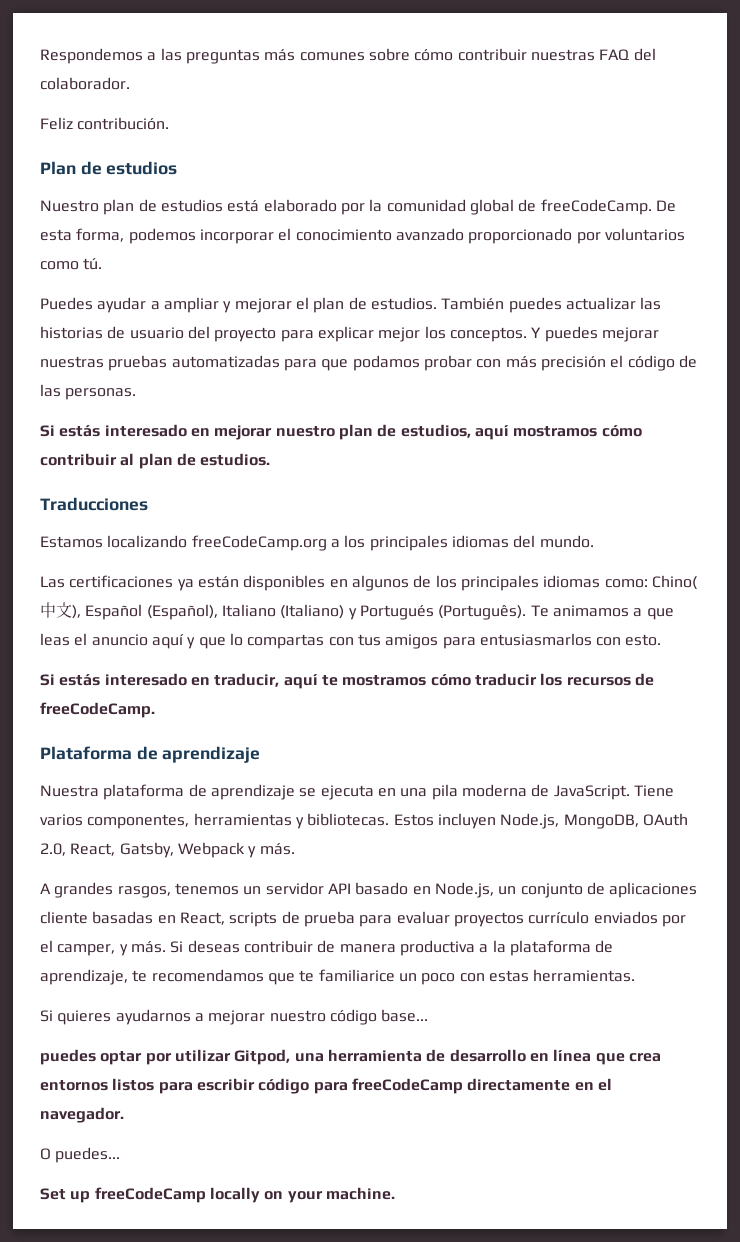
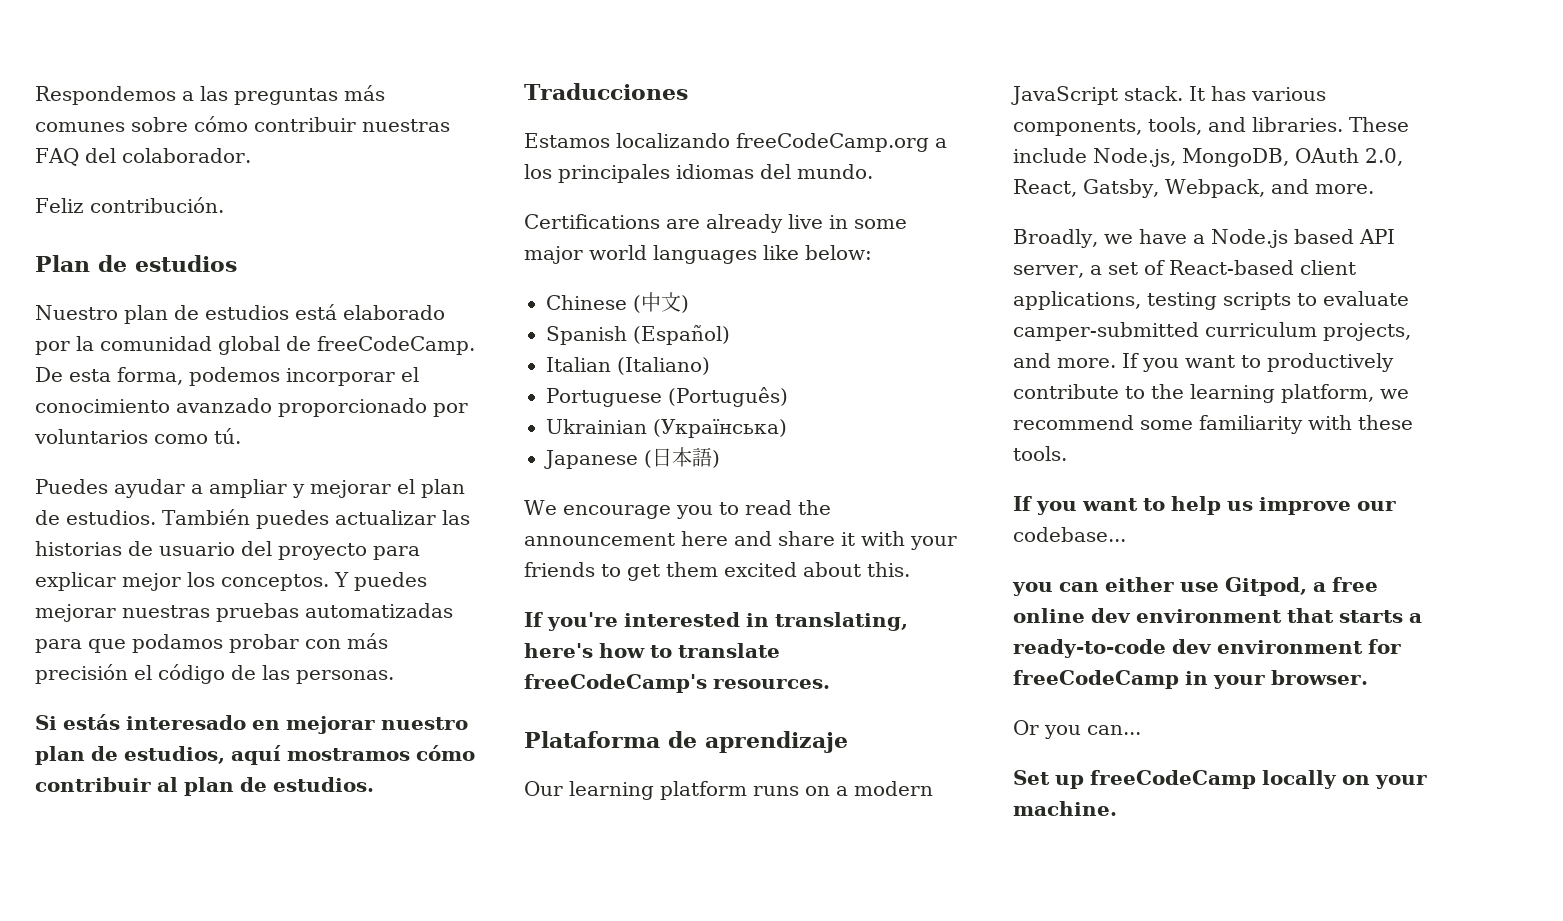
[40,575,697,591] [40,602,674,620] [40,633,662,649] [40,673,654,689] [40,702,155,718] [40,746,261,763] [40,784,674,800] [40,813,496,829] Las certificaciones ya están disponibles en algunos de los principales idiomas como: Chino(中文), Español (Español), Italiano (Italiano) y Portugués (Português). Te animamos a que leas el anuncio aquí y que lo compartas con tus amigos para entusiasmarlos con esto. // Si estás interesado en traducir, aquí te mostramos cómo traducir los recursos de freeCodeCamp. // Plataforma de aprendizaje // Nuestra plataforma de aprendizaje se ejecuta en una pila moderna de JavaScript. Tiene varios componentes, herramientas y bibliotecas. Estos incluyen -> [524,214,907,233] [524,245,872,264] [546,292,689,313] [546,325,730,345] [546,357,710,375] [546,387,788,407] [546,419,787,438] [544,447,720,469] [524,500,831,519] [524,531,957,550] [524,562,910,581] [524,612,908,631] [524,643,780,658] [524,674,830,693] [524,731,848,753] [524,781,933,800] [1011,86,1326,105] [1013,117,1409,136] [1013,148,1087,163] Certifications are already live in some major world languages like below: // Chinese (中文) // Spanish (Español) // Italian (Italiano) // Portuguese (Português) // Ukrainian (Українська) // Japanese (日本語) // We encourage you to read the announcement here and share it with your friends to get them excited about this. // If you're interested in translating, here's how to translate freeCodeCamp's resources. // Plataforma de aprendizaje // Our learning platform runs on a modern JavaScript stack. It has various components, tools, and libraries. These include
[177,842,295,858] [40,882,698,898] [40,911,686,927] [40,940,614,956] [40,969,636,985] [40,1009,429,1025] [40,1049,661,1065] [40,1078,612,1094] [40,1107,124,1123] [40,1147,121,1163] Webpack y más. // A grandes rasgos, tenemos un servidor API basado en Node.js, un conjunto de aplicaciones cliente basadas en React, scripts de prueba para evaluar proyectos currículo enviados por el camper, y más. Si deseas contribuir de manera productiva a la plataforma de aprendizaje, te recomendamos que te familiarice un poco con estas herramientas. // Si quieres ayudarnos a mejorar nuestro código base... // puedes optar por utilizar Gitpod, una herramienta de desarrollo en línea que crea entornos listos para escribir código para freeCodeCamp directamente en el navegador. // O puedes... -> [1164,179,1374,198] [1013,229,1395,248] [1013,260,1356,278] [1013,291,1409,310] [1013,322,1411,341] [1013,353,1394,372] [1013,384,1409,403] [1013,415,1413,434] [1013,446,1067,461] [1013,496,1396,515] [1013,527,1126,542] [1012,577,1378,596] [1013,608,1422,623] [1013,639,1401,658] [1013,670,1368,689] [1013,720,1141,739] Webpack, and more. // Broadly, we have a Node.js based API server, a set of React-based client applications, testing scripts to evaluate camper-submitted curriculum projects, and more. If you want to productively contribute to the learning platform, we recommend some familiarity with these tools. // If you want to help us improve our codebase... // you can either use Gitpod, a free online dev environment that starts a ready-to-code dev environment for freeCodeCamp in your browser. // Or you can...

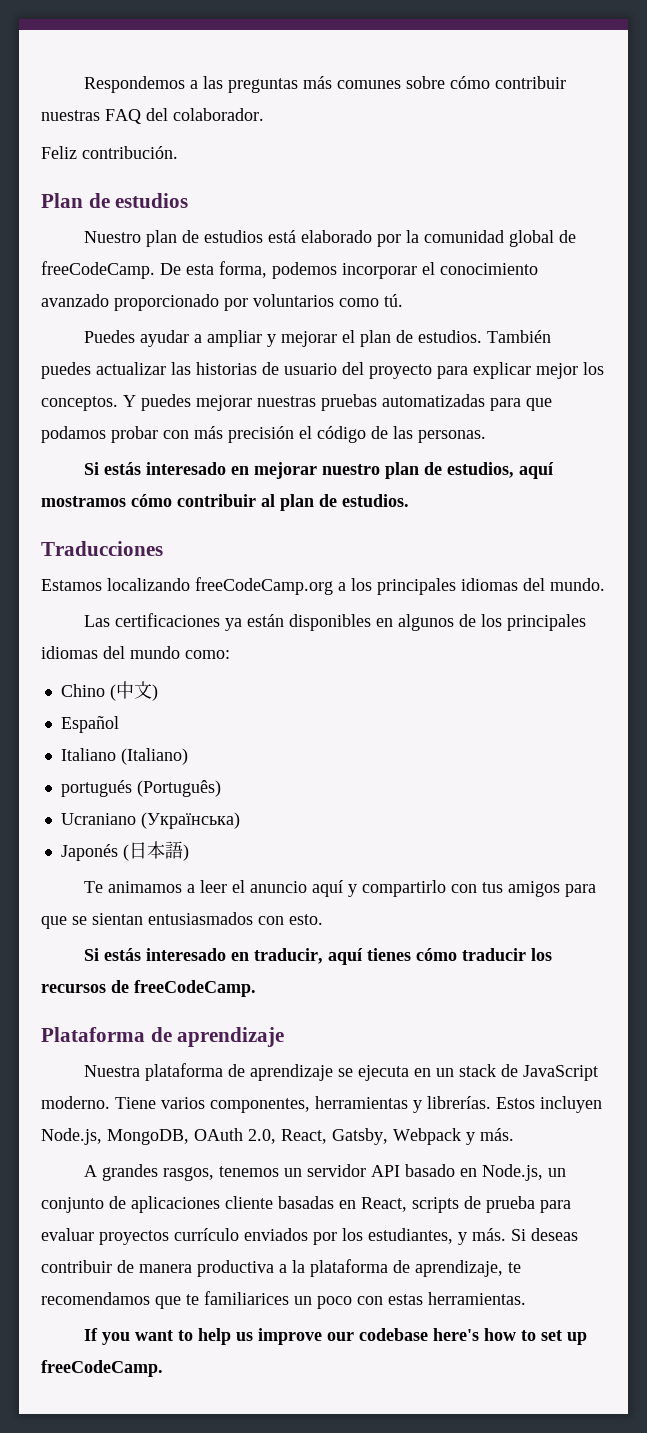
[524,214,907,233] [524,245,872,264] [546,295,627,310] Certifications are already live in some major world languages like below: // Chinese -> [84,613,587,631] [41,646,230,659] [60,684,105,697] Las certificaciones ya están disponibles en algunos de los principales idiomas del mundo como: // Chino
[546,325,730,345] [546,357,611,372] Spanish (Español) // Italian -> [60,716,119,733] [60,748,116,761] Español // Italiano
[546,388,662,407] Portuguese -> [60,780,132,797] portugués
[546,419,647,434] Ukrainian -> [60,813,136,825] Ucraniano
[544,450,638,469] Japanese -> [60,844,118,861] Japonés
[524,500,831,519] [524,531,957,550] [524,562,910,581] [524,612,908,631] [524,643,780,658] [524,674,830,693] [524,731,848,753] [524,781,933,800] [1011,86,1326,105] [1013,117,1409,136] [1013,148,1087,163] We encourage you to read the announcement here and share it with your friends to get them excited about this. // If you're interested in translating, here's how to translate freeCodeCamp's resources. // Plataforma de aprendizaje // Our learning platform runs on a modern JavaScript stack. It has various components, tools, and libraries. These include -> [84,880,597,897] [41,912,323,929] [84,948,553,965] [41,980,256,997] [41,1027,285,1047] [84,1063,599,1081] [41,1096,602,1113] Te animamos a leer el anuncio aquí y compartirlo con tus amigos para que se sientan entusiasmados con esto. // Si estás interesado en traducir, aquí tienes cómo traducir los recursos de freeCodeCamp. // Plataforma de aprendizaje // Nuestra plataforma de aprendizaje se ejecuta en un stack de JavaScript moderno. Tiene varios componentes, herramientas y librerías. Estos incluyen
[1164,179,1374,198] [1013,229,1395,248] [1013,260,1356,278] [1013,291,1409,310] [1013,322,1411,341] [1013,353,1394,372] [1013,384,1409,403] [1013,415,1413,434] [1013,446,1067,461] Webpack, and more. // Broadly, we have a Node.js based API server, a set of React-based client applications, testing scripts to evaluate camper-submitted curriculum projects, and more. If you want to productively contribute to the learning platform, we recommend some familiarity with these tools. -> [393,1128,514,1145] [84,1164,567,1181] [41,1196,571,1213] [41,1228,578,1245] [41,1259,521,1277] [41,1291,526,1309] Webpack y más. // A grandes rasgos, tenemos un servidor API basado en Node.js, un conjunto de aplicaciones cliente basadas en React, scripts de prueba para evaluar proyectos currículo enviados por los estudiantes, y más. Si deseas contribuir de manera productiva a la plataforma de aprendizaje, te recomendamos que te familiarices un poco con estas herramientas.
[1013,527,1126,542] [1012,577,1378,596] [1013,608,1422,623] [1013,639,1401,658] [1013,670,1368,689] [1013,720,1141,739] [1013,770,1427,789] [1013,801,1117,816] codebase... // you can either use Gitpod, a free online dev environment that starts a ready-to-code dev environment for freeCodeCamp in your browser. // Or you can... // Set up freeCodeCamp locally on your machine. -> [359,1328,588,1345] [41,1360,163,1377] codebase here's how to set up freeCodeCamp.

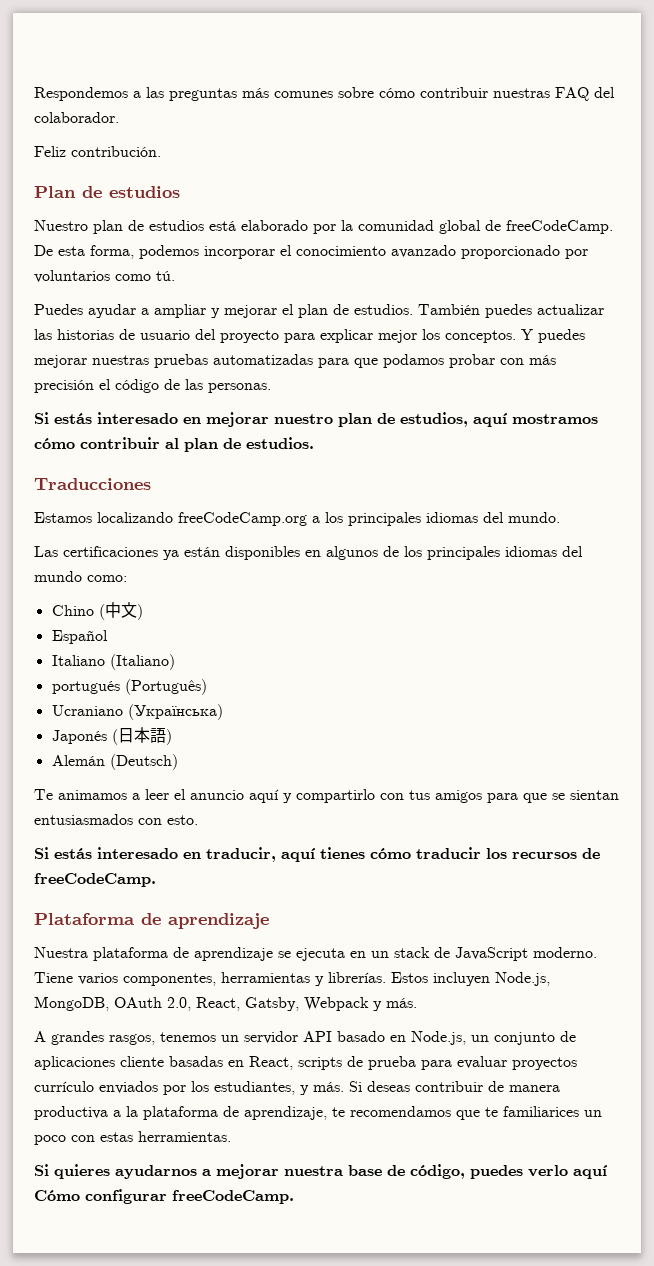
(189, 852) none -> [51,754,178,770] // Alemán (Deutsch)
[84,1328,588,1345] If you want to help us improve our codebase here's how to set up -> [34,1164,607,1179] [34,1189,167,1204] Si quieres ayudarnos a mejorar nuestra base de código, puedes verlo aquí Cómo configurar

